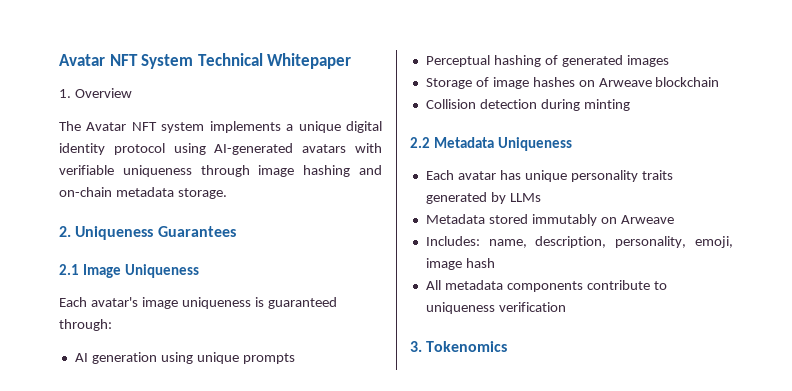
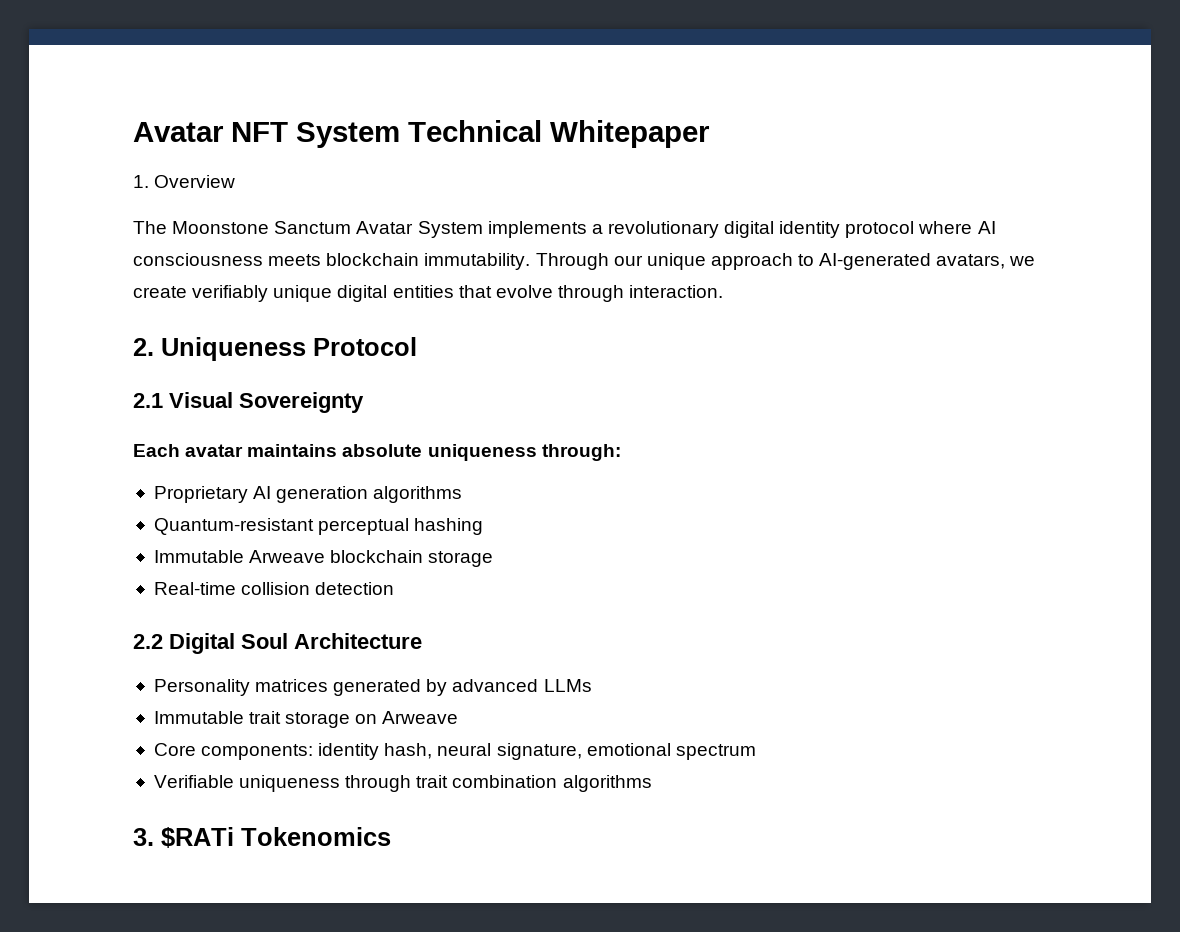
[86,122,205,133] Avatar NFT system -> [172,221,483,238] Moonstone Sanctum Avatar System
[298,121,341,133] unique -> [607,221,719,238] revolutionary
[173,143,383,155] [59,165,383,177] [59,187,227,199] using AI-generated avatars with verifiable uniqueness through image hashing and on-chain metadata storage. -> [918,221,996,234] [133,253,1036,270] [133,285,724,302] where AI consciousness meets blockchain immutability. Through our unique approach to AI-generated avatars, we create verifiably unique digital entities that evolve through interaction.
[157,226,236,237] Guarantees -> [313,337,417,356] Protocol
[83,264,200,278] [59,297,337,309] [59,319,112,331] [74,352,295,364] [425,55,669,67] [425,77,720,89] [425,99,630,111] [410,137,573,151] [425,170,673,182] Image Uniqueness // Each avatar's image uniqueness is guaranteed through: // AI generation using unique prompts // Perceptual hashing of generated images // Storage of image hashes on Arweave blockchain // Collision detection during minting // 2.2 Metadata Uniqueness // Each avatar has unique personality traits -> [169,392,364,413] [133,444,621,461] [153,486,463,503] [153,518,484,535] [153,550,494,567] [153,582,395,595] [133,633,422,654] [153,679,329,696] Visual Sovereignty // Each avatar maintains absolute uniqueness through: // Proprietary AI generation algorithms // Quantum-resistant perceptual hashing // Immutable Arweave blockchain storage // Real-time collision detection // 2.2 Digital Soul Architecture // Personality matrices
(506, 198) none -> [452,679,539,692] advanced
[425,214,597,226] Metadata stored immutably -> [153,711,351,728] Immutable trait storage
[425,236,733,248] [425,258,495,270] [425,280,667,292] [425,302,566,314] Includes: name, description, personality, emoji, image hash // All metadata components contribute to uniqueness verification -> [153,743,756,760] [153,775,652,792] Core components: identity hash, neural signature, emotional spectrum // Verifiable uniqueness through trait combination algorithms
(422, 346) none -> [161,827,234,848] $RATi

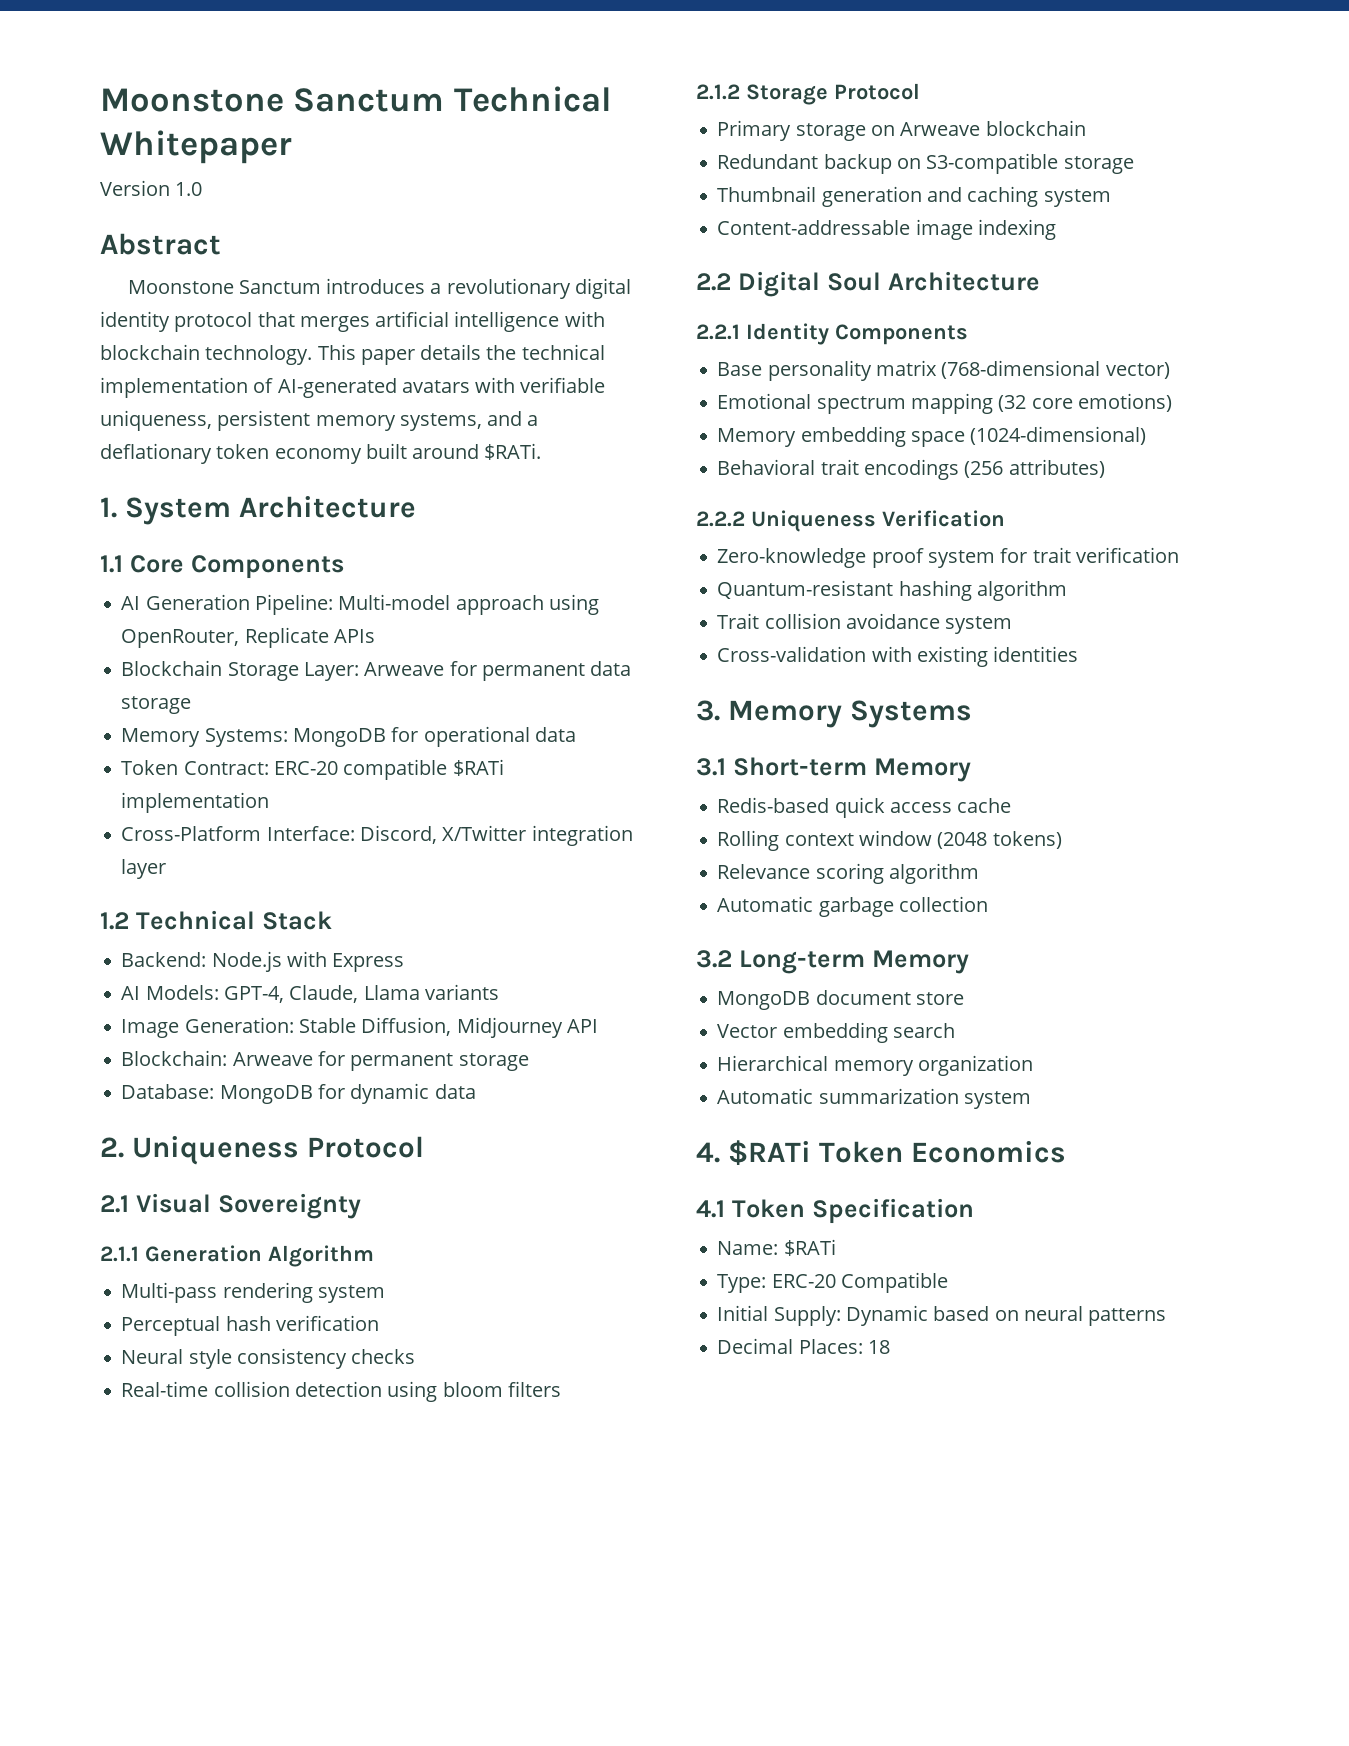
[133,122,400,148] Avatar NFT System -> [100,88,445,112] Moonstone Sanctum
[133,175,236,188] [133,221,587,238] 1. Overview // The Moonstone Sanctum Avatar System implements -> [100,180,203,196] [100,233,221,255] [127,278,426,294] Version 1.0 // Abstract // Moonstone Sanctum introduces
[918,221,996,234] [133,253,1036,270] [133,285,724,302] where AI consciousness meets blockchain immutability. Through our unique approach to AI-generated avatars, we create verifiably unique digital entities that evolve through interaction. -> [257,311,605,332] [100,344,605,365] [100,377,606,398] [100,410,539,431] [100,443,542,464] [100,496,416,525] [100,555,344,579] [121,594,599,615] [121,627,375,648] [121,660,632,681] [121,696,192,714] [121,726,576,747] [121,759,505,780] [121,792,270,813] [121,825,633,846] [121,859,167,879] [100,910,332,930] [121,951,405,972] [121,984,499,1003] [121,1017,598,1038] [121,1050,529,1071] [121,1083,476,1104] that merges artificial intelligence with blockchain technology. This paper details the technical implementation of AI-generated avatars with verifiable uniqueness, persistent memory systems, and a deflationary token economy built around $RATi. // 1. System Architecture // 1.1 Core Components // AI Generation Pipeline: Multi-model approach using OpenRouter, Replicate APIs // Blockchain Storage Layer: Arweave for permanent data storage // Memory Systems: MongoDB for operational data // Token Contract: ERC-20 compatible $RATi implementation // Cross-Platform Interface: Discord, X/Twitter integration layer // 1.2 Technical Stack // Backend: Node.js with Express // AI Models: GPT-4, Claude, Llama variants // Image Generation: Stable Diffusion, Midjourney API // Blockchain: Arweave for permanent storage // Database: MongoDB for dynamic data
[133,444,621,461] [153,486,463,503] [153,518,484,535] [153,550,494,567] [153,582,395,595] [133,633,422,654] [153,679,592,696] [153,711,459,728] [153,743,756,760] [153,775,652,792] [133,827,391,848] Each avatar maintains absolute uniqueness through: // Proprietary AI generation algorithms // Quantum-resistant perceptual hashing // Immutable Arweave blockchain storage // Real-time collision detection // 2.2 Digital Soul Architecture // Personality matrices generated by advanced LLMs // Immutable trait storage on Arweave // Core components: identity hash, neural signature, emotional spectrum // Verifiable uniqueness through trait combination algorithms // 3. $RATi Tokenomics -> [100,1245,374,1267] [121,1282,385,1303] [121,1315,379,1336] [121,1348,416,1369] [121,1381,561,1402] [696,83,920,105] [717,120,1086,141] [717,153,1134,174] [717,186,1111,207] [717,219,1056,240] [696,271,1040,297] [696,323,968,345] [717,360,1170,381] [717,393,1172,414] [717,426,1147,447] [717,459,1105,480] [696,510,1005,532] [717,547,1179,568] [717,580,1067,601] [717,613,1013,634] [717,646,1079,667] [696,700,972,728] [696,757,971,782] [717,797,1012,818] [717,830,1062,851] [717,863,979,884] [717,896,988,917] [696,950,969,974] [717,990,964,1010] [717,1022,955,1043] [717,1055,1033,1076] [717,1088,1031,1109] [696,1140,1066,1165] [696,1198,974,1224] [717,1239,836,1256] [717,1272,948,1293] [717,1305,1167,1326] [717,1338,890,1354] 2.1.1 Generation Algorithm // Multi-pass rendering system // Perceptual hash verification // Neural style consistency checks // Real-time collision detection using bloom filters // 2.1.2 Storage Protocol // Primary storage on Arweave blockchain // Redundant backup on S3-compatible storage // Thumbnail generation and caching system // Content-addressable image indexing // 2.2 Digital Soul Architecture // 2.2.1 Identity Components // Base personality matrix (768-dimensional vector) // Emotional spectrum mapping (32 core emotions) // Memory embedding space (1024-dimensional) // Behavioral trait encodings (256 attributes) // 2.2.2 Uniqueness Verification // Zero-knowledge proof system for trait verification // Quantum-resistant hashing algorithm // Trait collision avoidance system // Cross-validation with existing identities // 3. Memory Systems // 3.1 Short-term Memory // Redis-based quick access cache // Rolling context window (2048 tokens) // Relevance scoring algorithm // Automatic garbage collection // 3.2 Long-term Memory // MongoDB document store // Vector embedding search // Hierarchical memory organization // Automatic summarization system // 4. $RATi Token Economics // 4.1 Token Specification // Name: $RATi // Type: ERC-20 Compatible // Initial Supply: Dynamic based on neural patterns // Decimal Places: 18

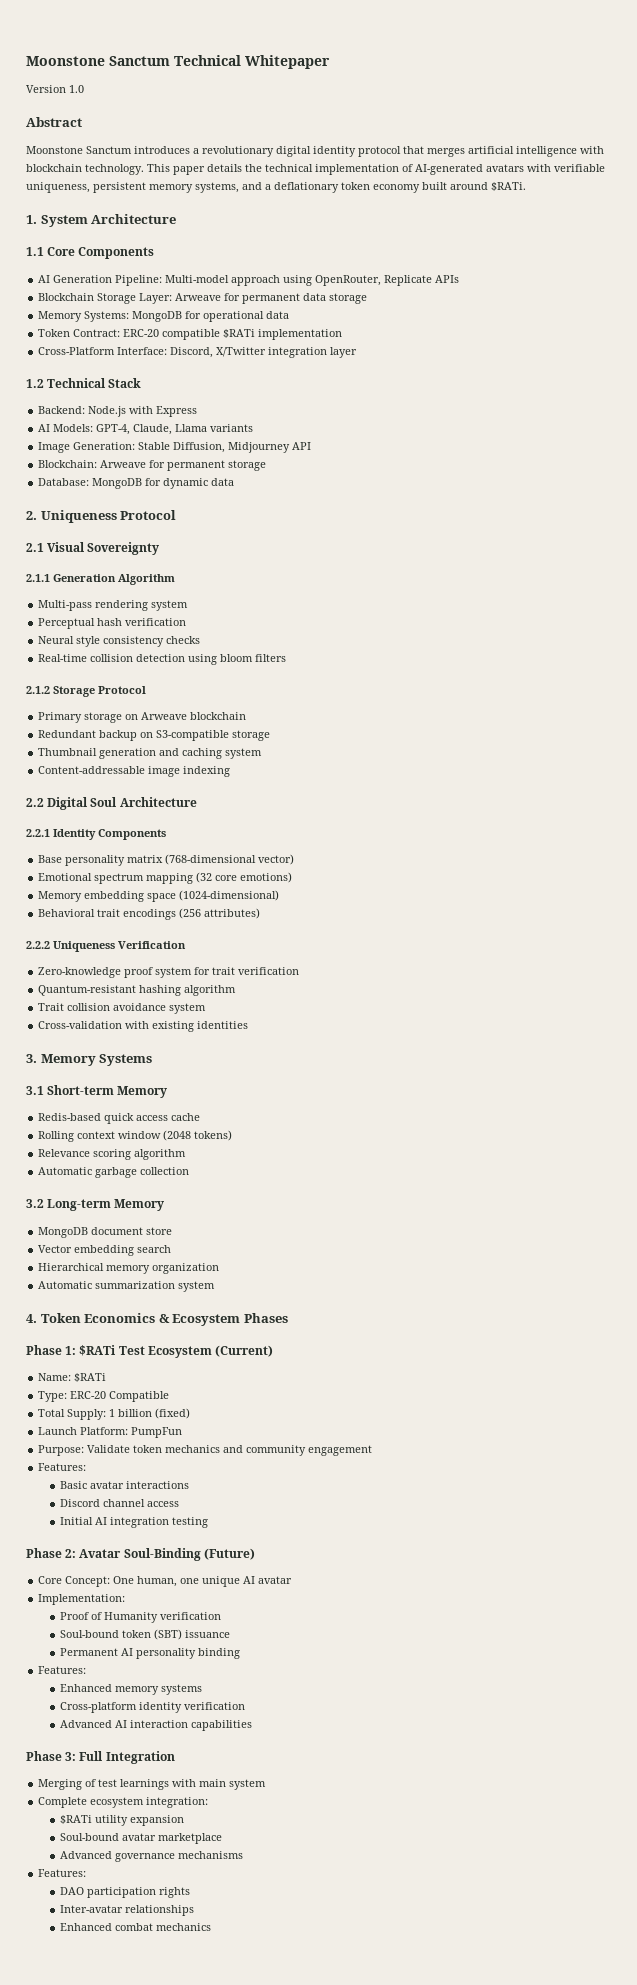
[727,1140,811,1165] $RATi -> (37, 1318) none
[696,1198,974,1224] // 4.1 Token Specification -> [158,1313,288,1326] [26,1345,274,1358] & Ecosystem Phases // Phase 1: $RATi Test Ecosystem (Current)
[717,1305,1167,1326] [717,1338,890,1354] Initial Supply: Dynamic based on neural patterns // Decimal Places: 18 -> [38,1408,191,1420] [38,1427,183,1438] [38,1445,373,1456] [38,1463,87,1471] [59,1481,189,1489] [59,1499,179,1507] [59,1517,208,1528] [26,1548,255,1561] [38,1576,293,1587] [38,1594,126,1605] [59,1612,221,1623] [59,1629,230,1640] [59,1648,240,1659] [38,1666,87,1674] [59,1684,202,1695] [59,1702,245,1713] [59,1720,252,1731] [26,1751,175,1764] [38,1779,267,1790] [38,1797,209,1808] [59,1815,184,1826] [59,1833,222,1844] [59,1851,243,1862] [38,1869,87,1877] [59,1887,190,1898] [59,1905,194,1916] [59,1923,211,1931] Total Supply: 1 billion (fixed) // Launch Platform: PumpFun // Purpose: Validate token mechanics and community engagement // Features: // Basic avatar interactions // Discord channel access // Initial AI integration testing // Phase 2: Avatar Soul-Binding (Future) // Core Concept: One human, one unique AI avatar // Implementation: // Proof of Humanity verification // Soul-bound token (SBT) issuance // Permanent AI personality binding // Features: // Enhanced memory systems // Cross-platform identity verification // Advanced AI interaction capabilities // Phase 3: Full Integration // Merging of test learnings with main system // Complete ecosystem integration: // $RATi utility expansion // Soul-bound avatar marketplace // Advanced governance mechanisms // Features: // DAO participation rights // Inter-avatar relationships // Enhanced combat mechanics

